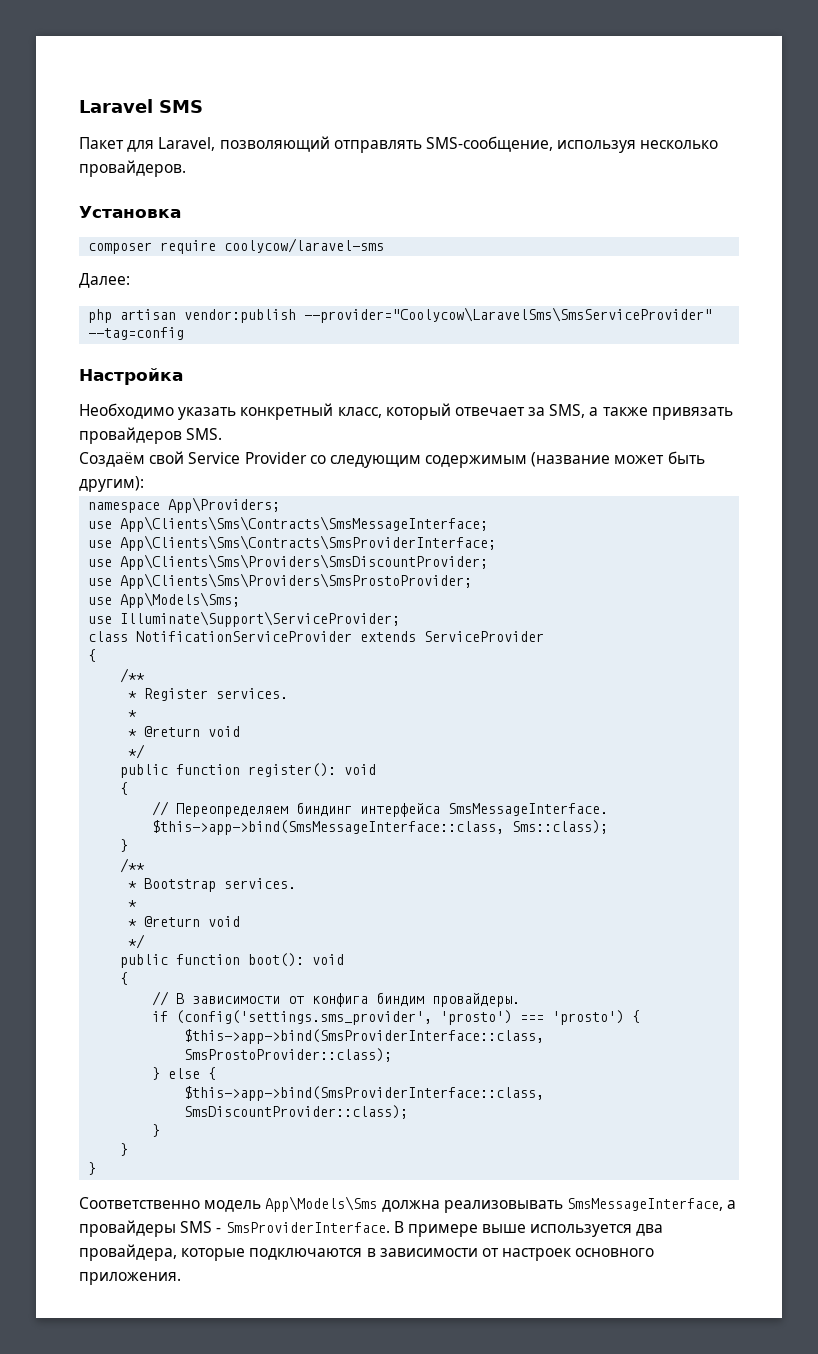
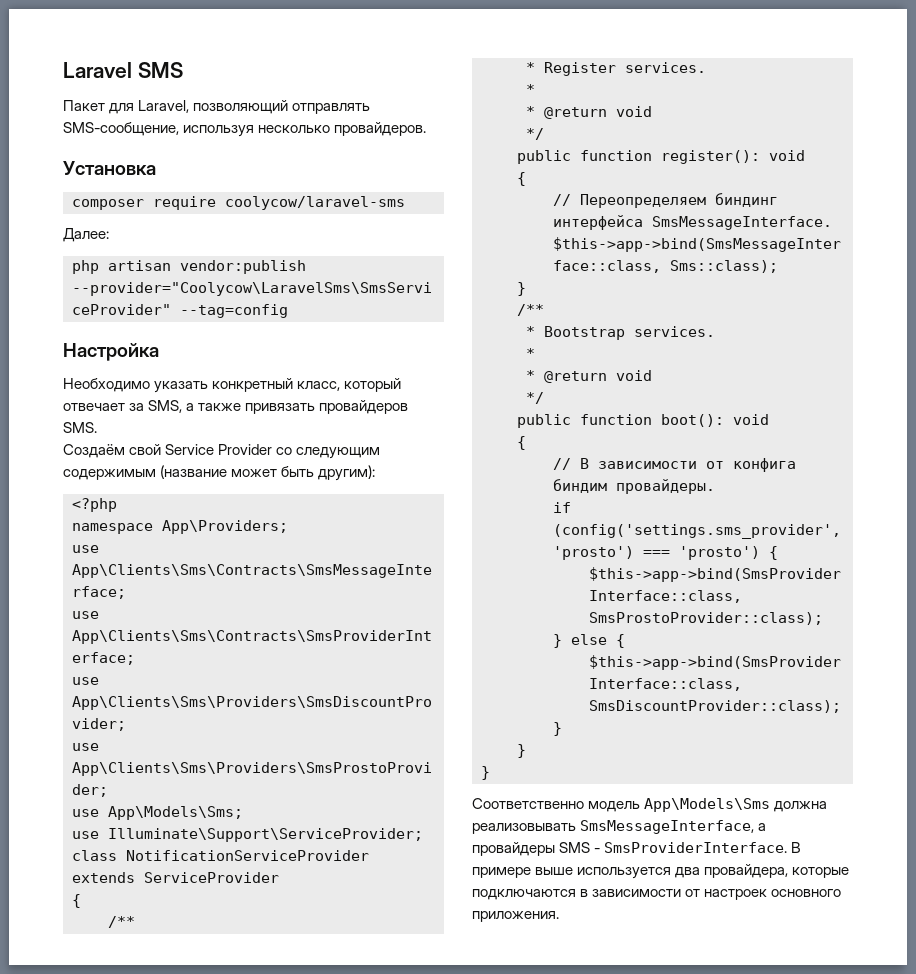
(144, 484) none -> [72,498,117,512] // <?php

